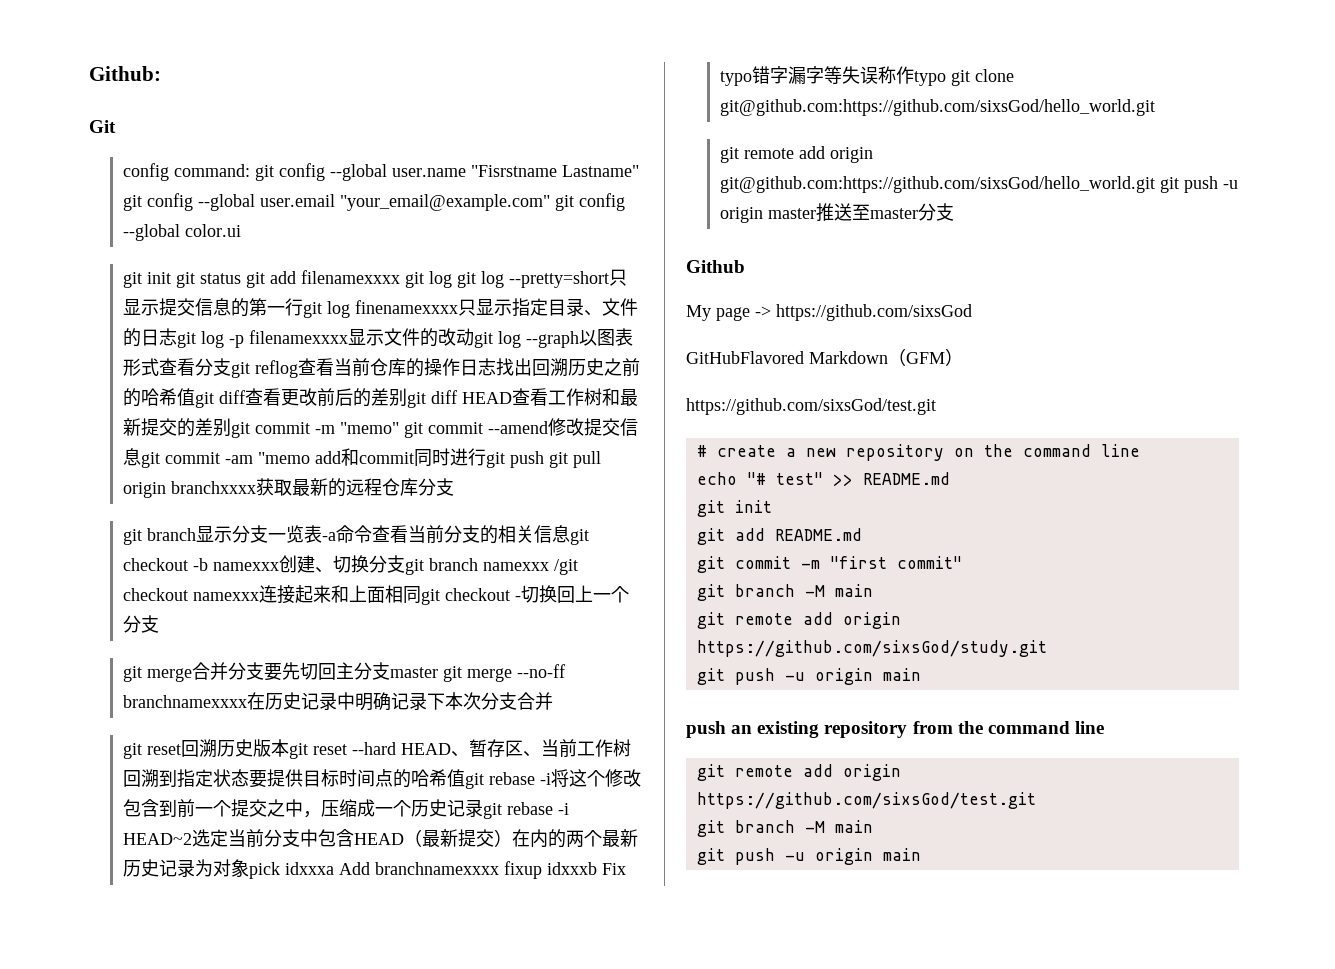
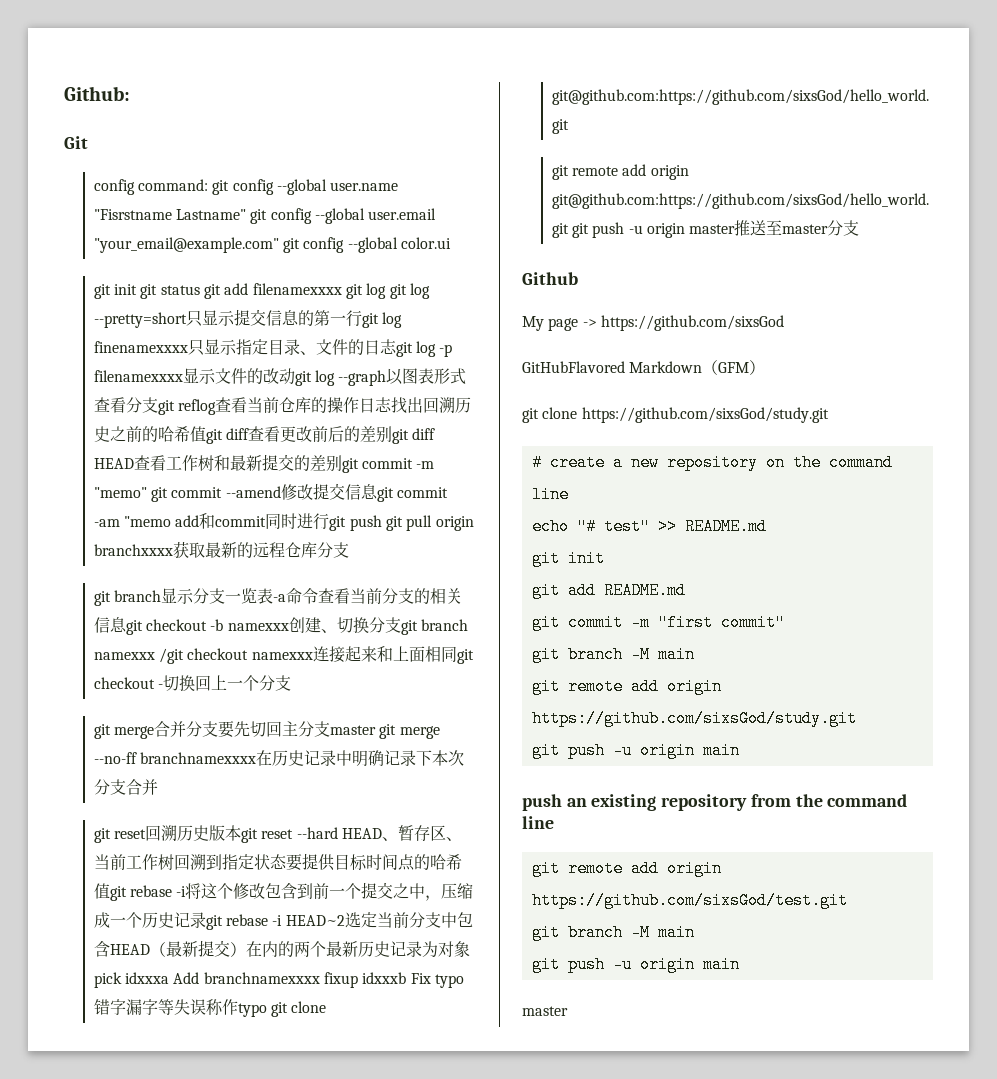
[686,398,936,415] https://github.com/sixsGod/test.git -> [522,407,829,423] git clone https://github.com/sixsGod/study.git
(921, 854) none -> [522,1006,568,1016] // master

